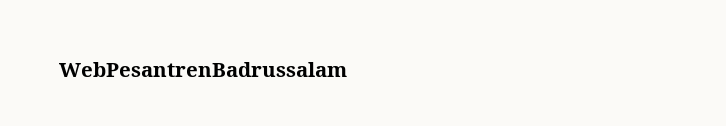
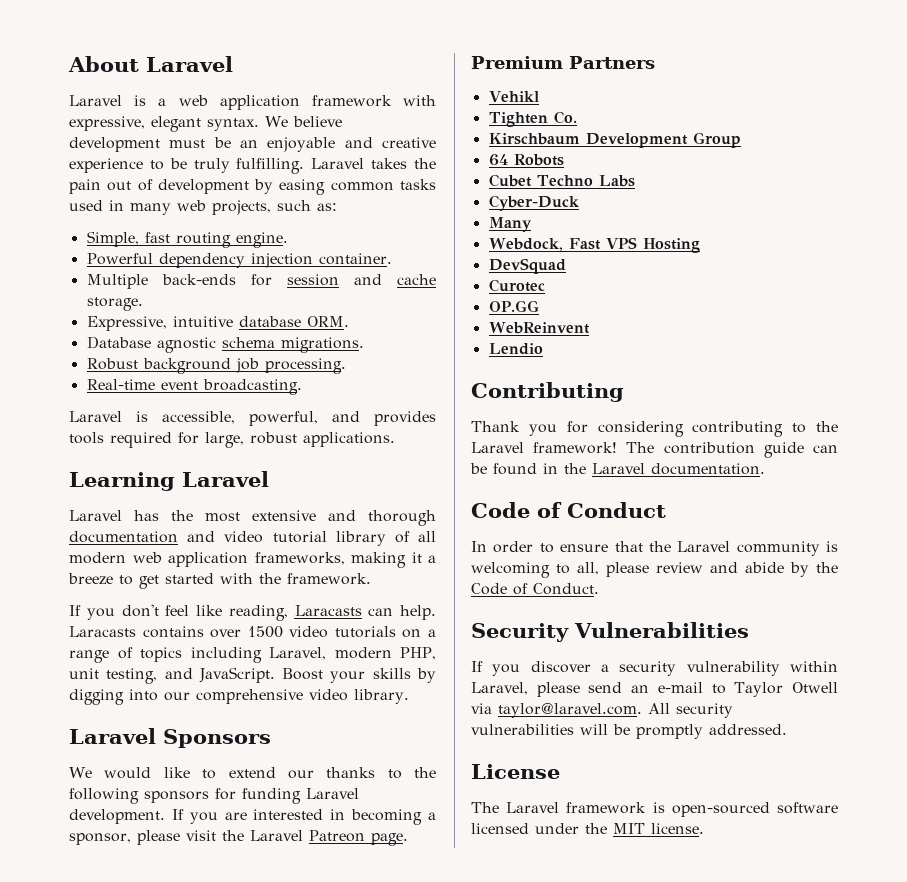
[59,62,347,77] WebPesantrenBadrussalam -> [68,56,233,72] [69,95,436,110] [69,116,342,132] [69,137,436,152] [69,158,436,174] [69,179,436,195] [69,200,337,215] [86,231,288,248] [86,253,392,268] [86,274,436,289] [86,297,143,311] [86,316,349,331] [86,336,364,353] [86,358,346,374] [86,379,302,395] [69,411,436,426] [69,432,395,448] [69,471,269,491] [69,510,436,526] [69,531,437,546] [69,552,436,568] [68,573,371,589] [69,604,436,621] [69,626,436,638] [69,647,437,663] [69,667,436,684] [69,689,409,705] [69,728,271,748] [69,767,436,779] [69,788,359,804] [69,809,436,825] [69,830,408,846] [471,56,655,69] [488,91,539,102] [488,111,577,127] [488,132,741,148] [488,154,564,166] [488,174,635,187] [488,195,579,211] [488,217,532,232] [488,237,700,253] [488,258,566,274] [488,279,545,292] [488,300,539,312] [488,322,590,334] [488,343,543,355] [471,382,624,402] [471,421,838,437] [471,442,838,458] [470,463,765,475] [471,502,666,518] [471,541,838,556] [471,562,838,578] [471,583,599,595] [471,622,749,642] [471,661,838,676] [471,682,838,697] [471,703,733,718] [471,724,787,739] [471,764,560,779] [471,802,838,817] [471,823,704,834] About Laravel // Laravel is a web application framework with expressive, elegant syntax. We believe development must be an enjoyable and creative experience to be truly fulfilling. Laravel takes the pain out of development by easing common tasks used in many web projects, such as: // Simple, fast routing engine. // Powerful dependency injection container. // Multiple back-ends for session and cache storage. // Expressive, intuitive database ORM. // Database agnostic schema migrations. // Robust background job processing. // Real-time event broadcasting. // Laravel is accessible, powerful, and provides tools required for large, robust applications. // Learning Laravel // Laravel has the most extensive and thorough documentation and video tutorial library of all modern web application frameworks, making it a breeze to get started with the framework. // If you don't feel like reading, Laracasts can help. Laracasts contains over 1500 video tutorials on a range of topics including Laravel, modern PHP, unit testing, and JavaScript. Boost your skills by digging into our comprehensive video library. // Laravel Sponsors // We would like to extend our thanks to the following sponsors for funding Laravel development. If you are interested in becoming a sponsor, please visit the Laravel Patreon page. // Premium Partners // Vehikl // Tighten Co. // Kirschbaum Development Group // 64 Robots // Cubet Techno Labs // Cyber-Duck // Many // Webdock, Fast VPS Hosting // DevSquad // Curotec // OP.GG // WebReinvent // Lendio // Contributing // Thank you for considering contributing to the Laravel framework! The contribution guide can be found in the Laravel documentation. // Code of Conduct // In order to ensure that the Laravel community is welcoming to all, please review and abide by the Code of Conduct. // Security Vulnerabilities // If you discover a security vulnerability within Laravel, please send an e-mail to Taylor Otwell via taylor@laravel.com. All security vulnerabilities will be promptly addressed. // License // The Laravel framework is open-sourced software licensed under the MIT license.

